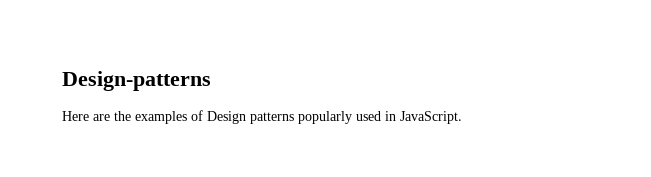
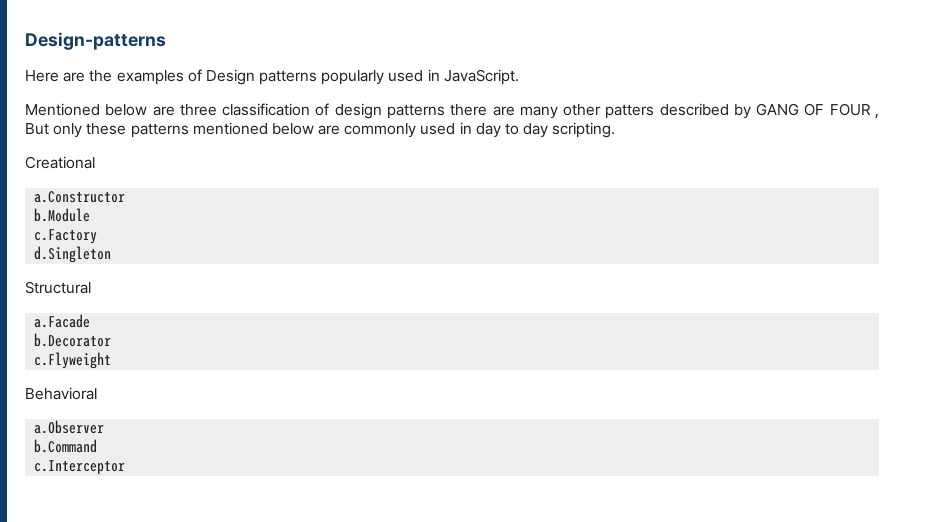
(462, 117) none -> [25,103,880,119] [25,122,616,138] [25,156,95,169] [34,191,126,203] [34,208,91,222] [34,229,98,244] [34,246,112,263] [25,281,91,294] [34,314,91,328] [34,333,112,347] [34,352,112,369] [25,387,97,400] [34,420,105,434] [34,439,98,453] [34,460,126,475] // Mentioned below are three classification of design patterns there are many other patters described by GANG OF FOUR , But only these patterns mentioned below are commonly used in day to day scripting. // Creational // a.Constructor // b.Module // c.Factory // d.Singleton // Structural // a.Facade // b.Decorator // c.Flyweight // Behavioral // a.Observer // b.Command // c.Interceptor

